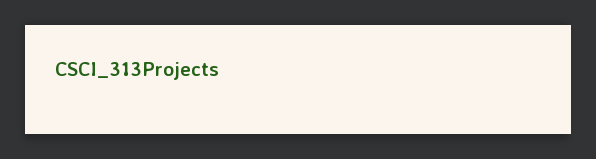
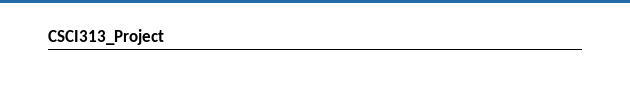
[55,62,219,80] CSCI_313Projects -> [48,29,164,45] CSCI313_Project

